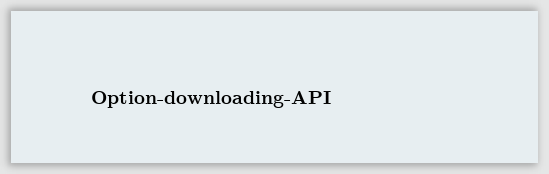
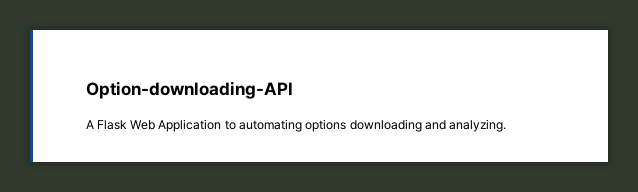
(331, 99) none -> [86,119,507,132] // A Flask Web Application to automating options downloading and analyzing.

